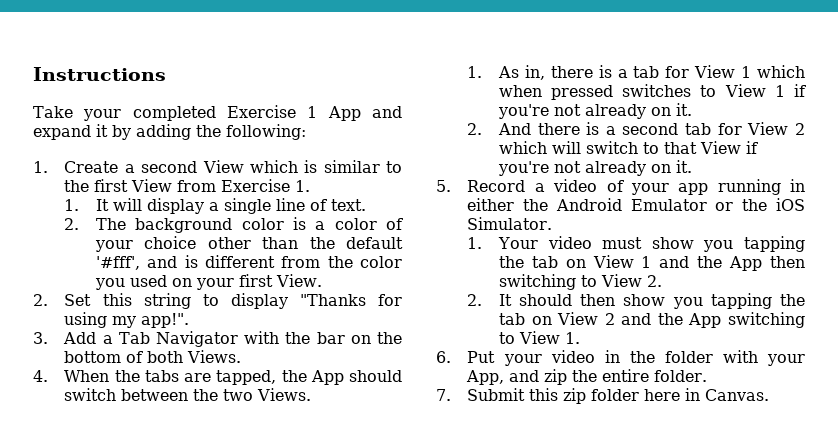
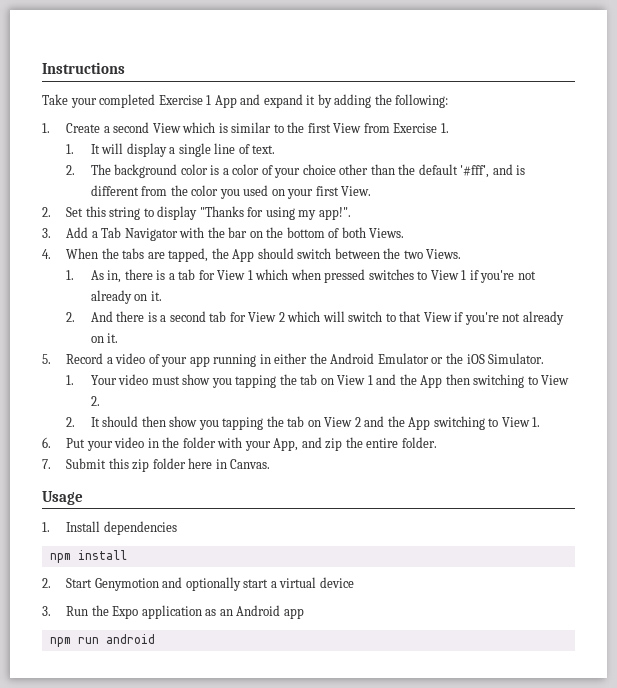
(770, 395) none -> [42,491,83,505] [42,521,177,535] [49,550,127,563] [42,577,354,591] [42,605,304,619] [49,634,155,647] // Usage // 1. Install dependencies // npm install // 2. Start Genymotion and optionally start a virtual device // 3. Run the Expo application as an Android app // npm run android

